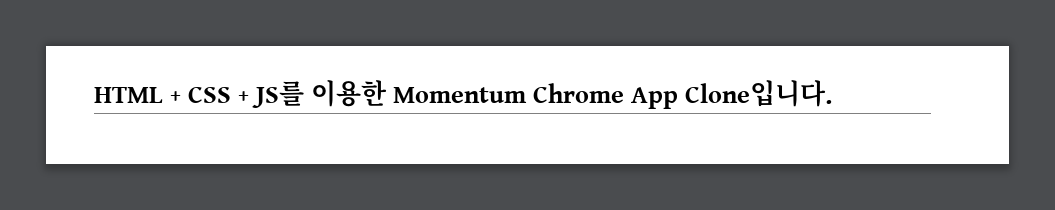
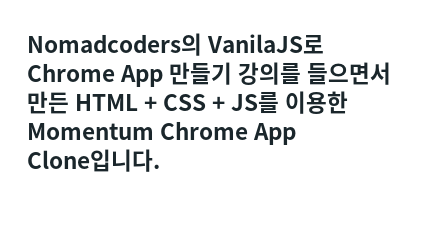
(94, 95) none -> [27,33,325,56] [27,62,392,87] [27,91,69,114] Nomadcoders의 VanilaJS로 Chrome App 만들기 강의를 들으면서 만든

